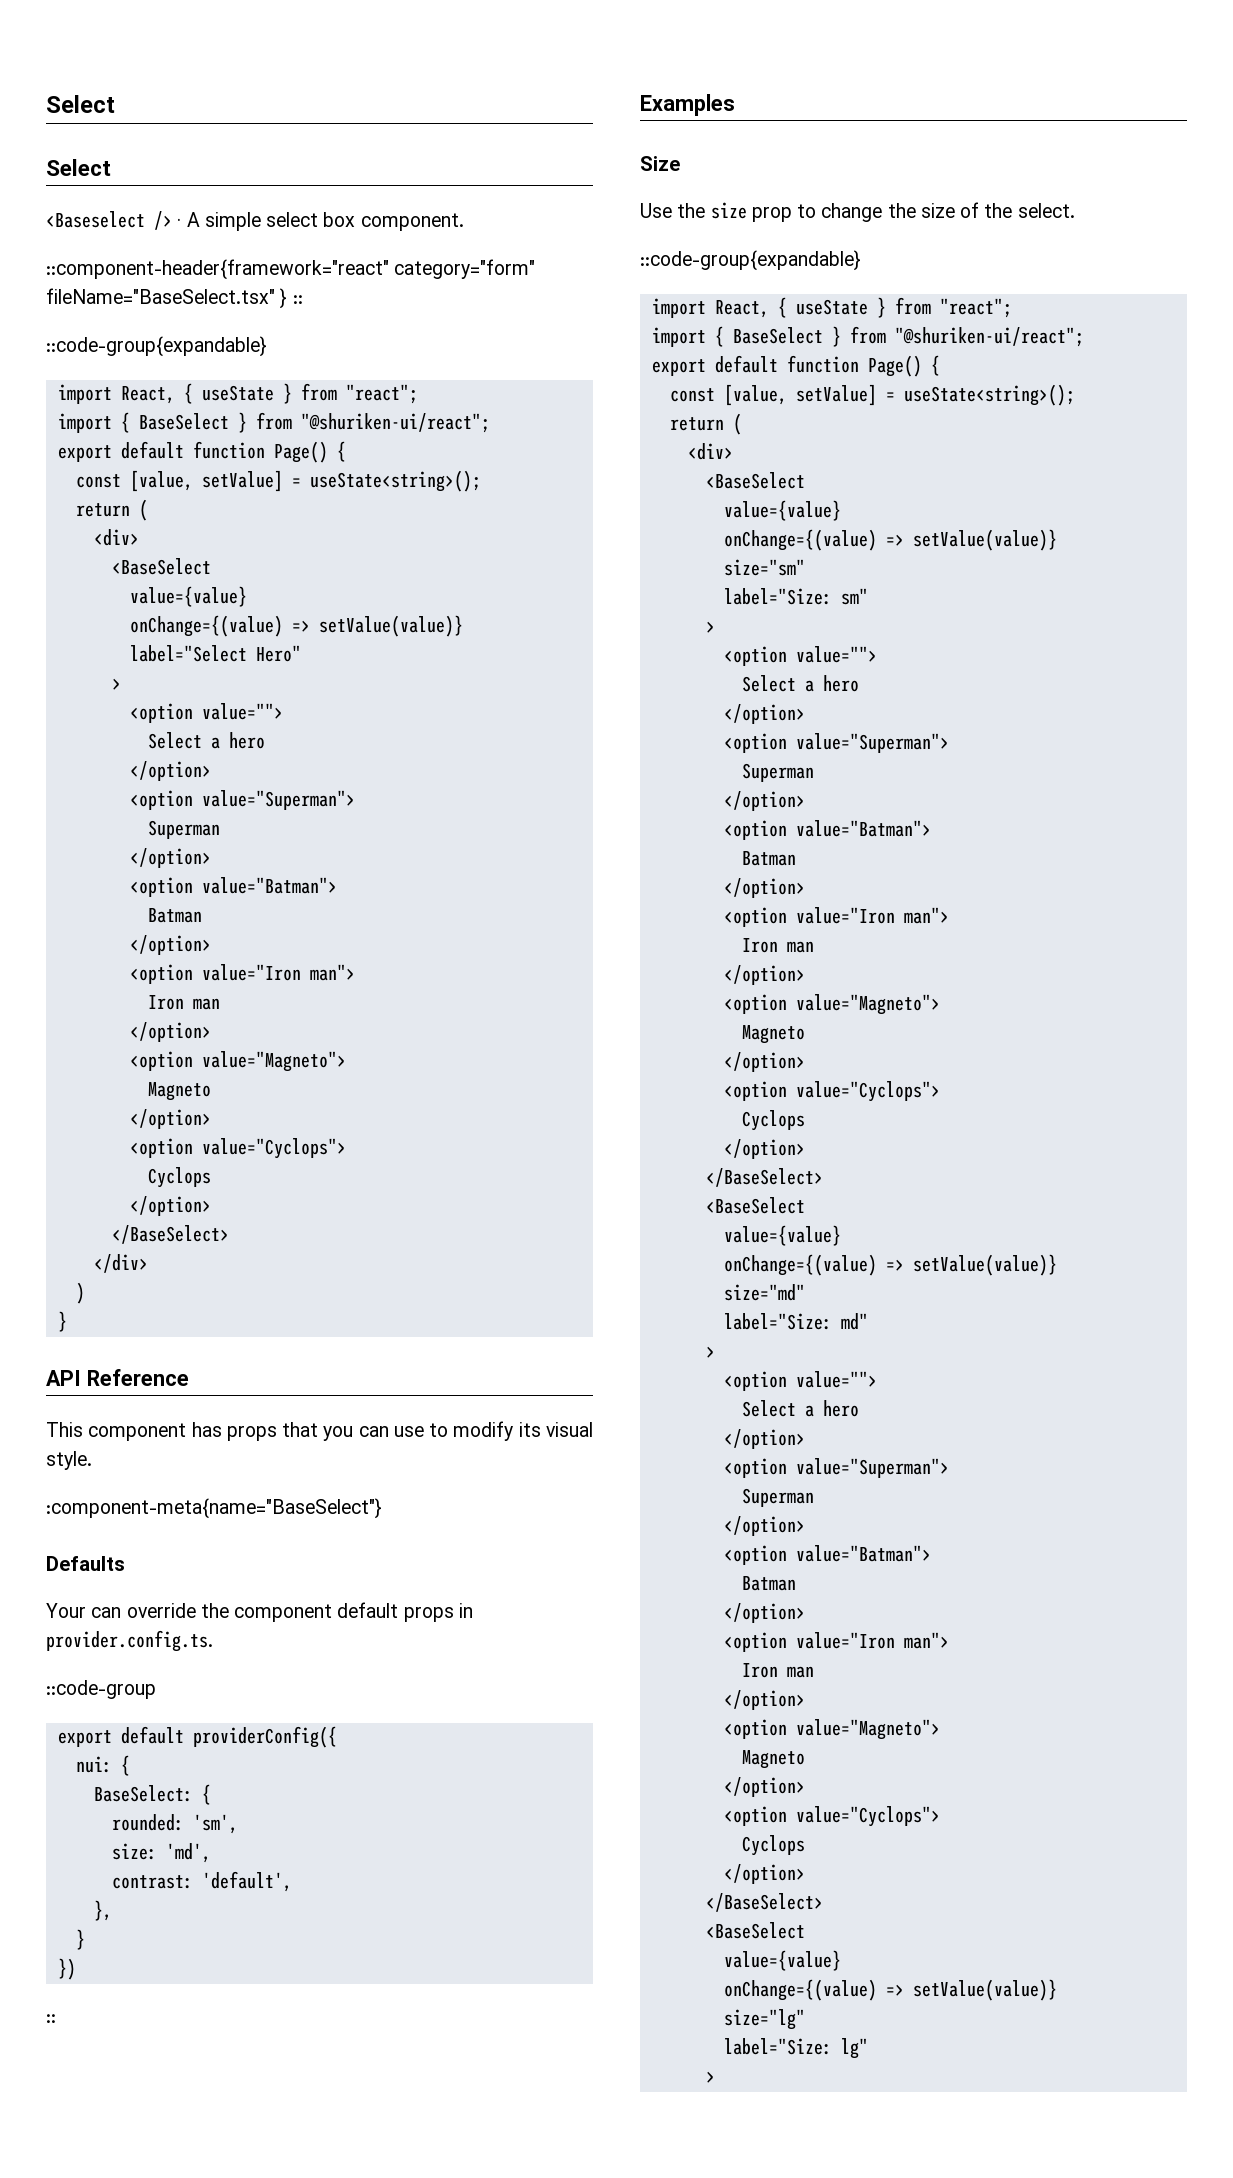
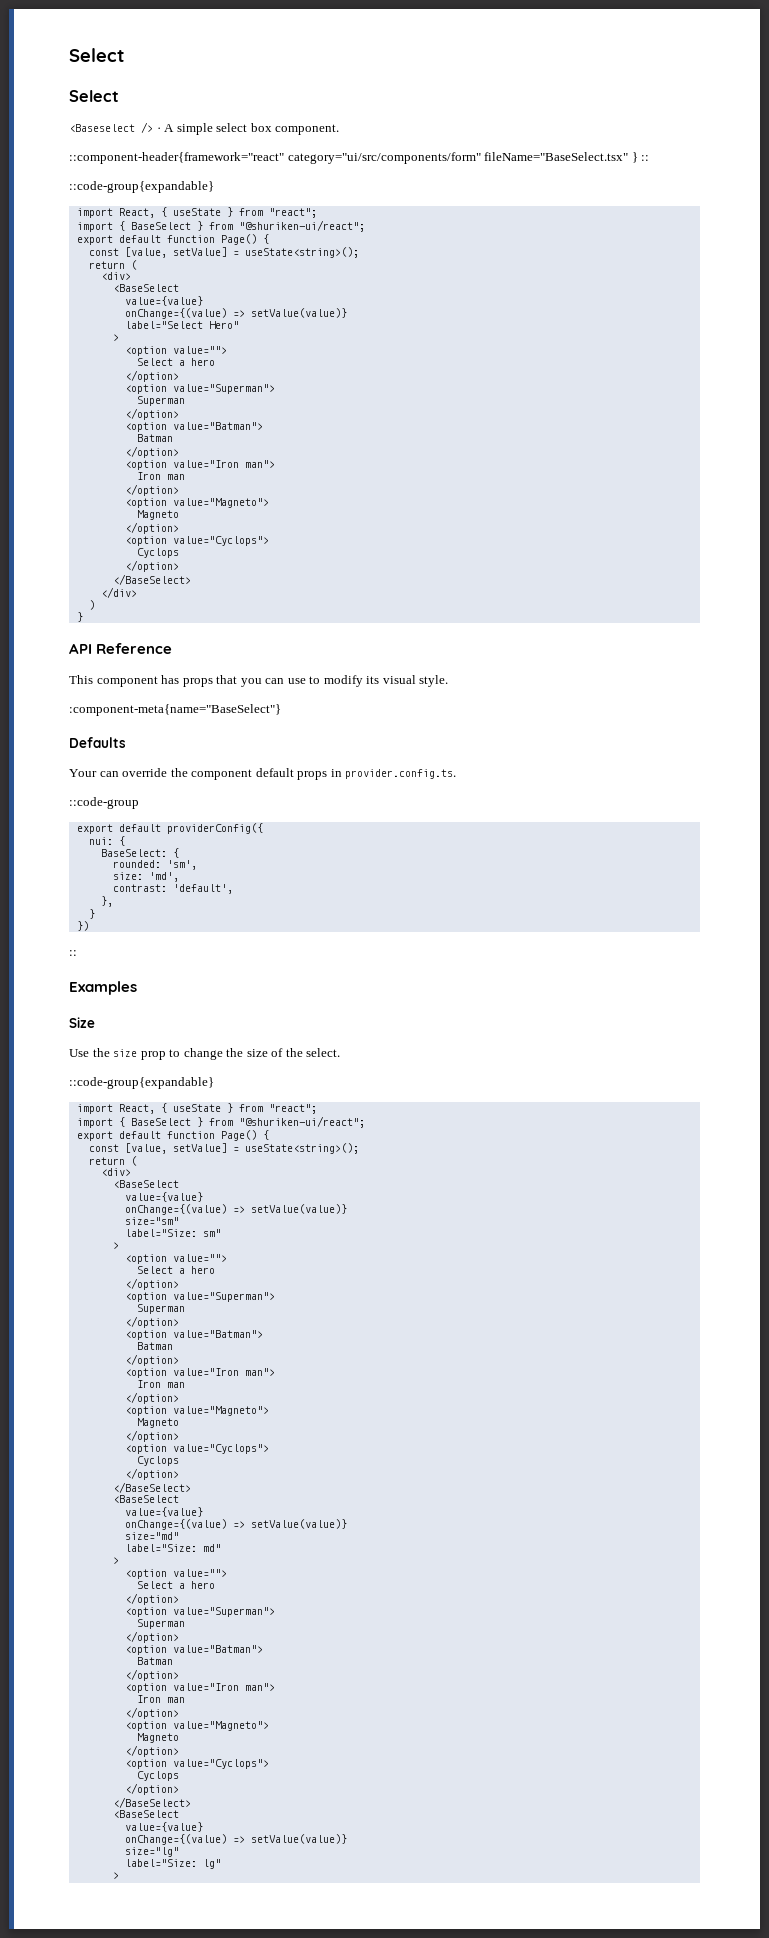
[394,259,536,279] category="form" -> [287,152,481,164] category="ui/src/components/form"

